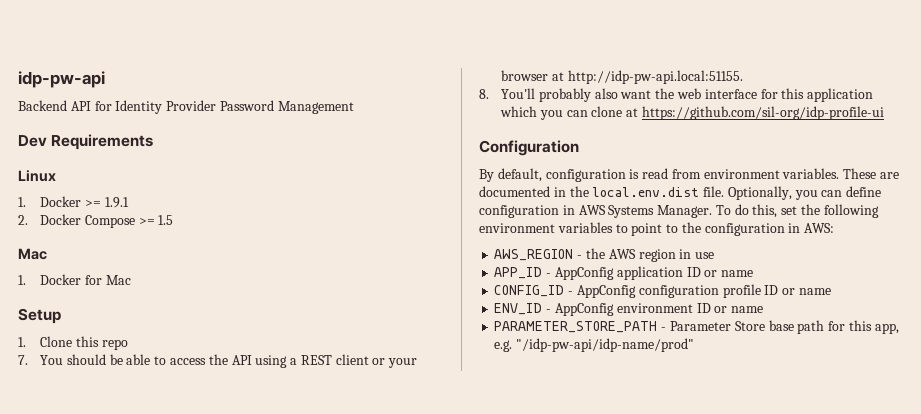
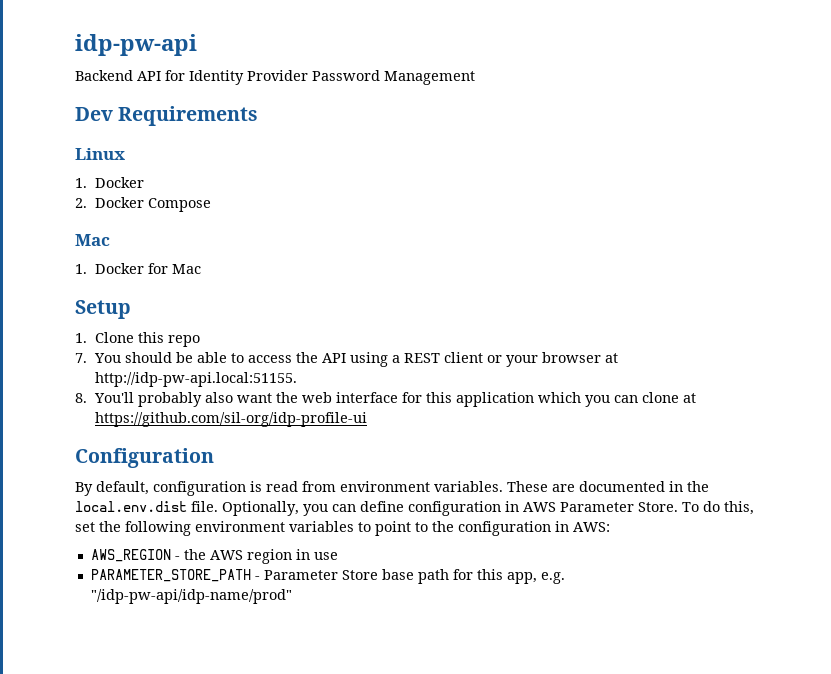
[84,197,129,208] >= 1.9.1 -> (144, 182) none
[138,215,174,225] >= 1.5 -> (211, 205) none
[608,205,713,218] Systems Manager. -> [560,502,678,512] Parameter Store.
[494,266,754,280] [494,284,831,298] [494,303,764,316] // APP_ID - AppConfig application ID or name // CONFIG_ID - AppConfig configuration profile ID or name // ENV_ID - AppConfig environment ID or name -> (338, 556) none

